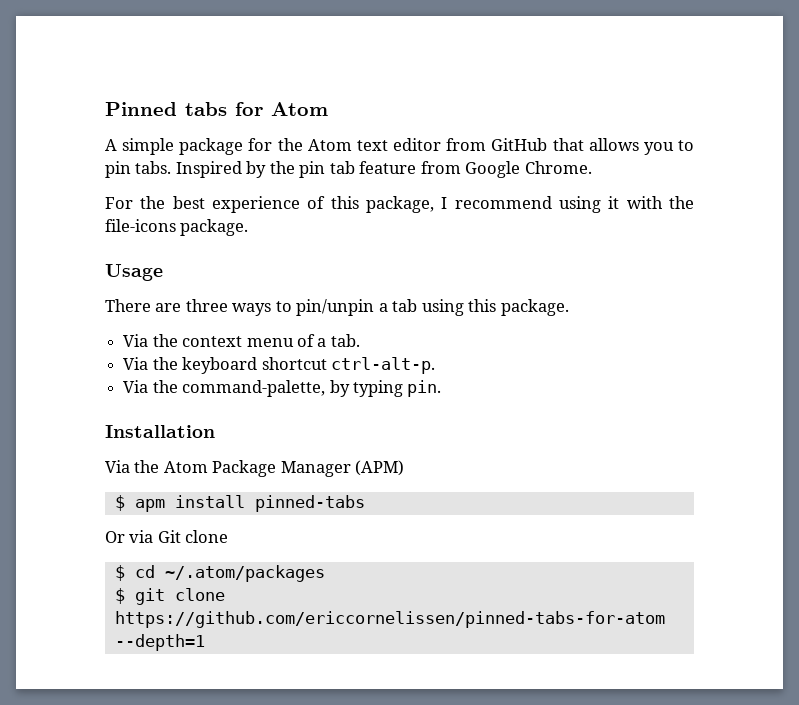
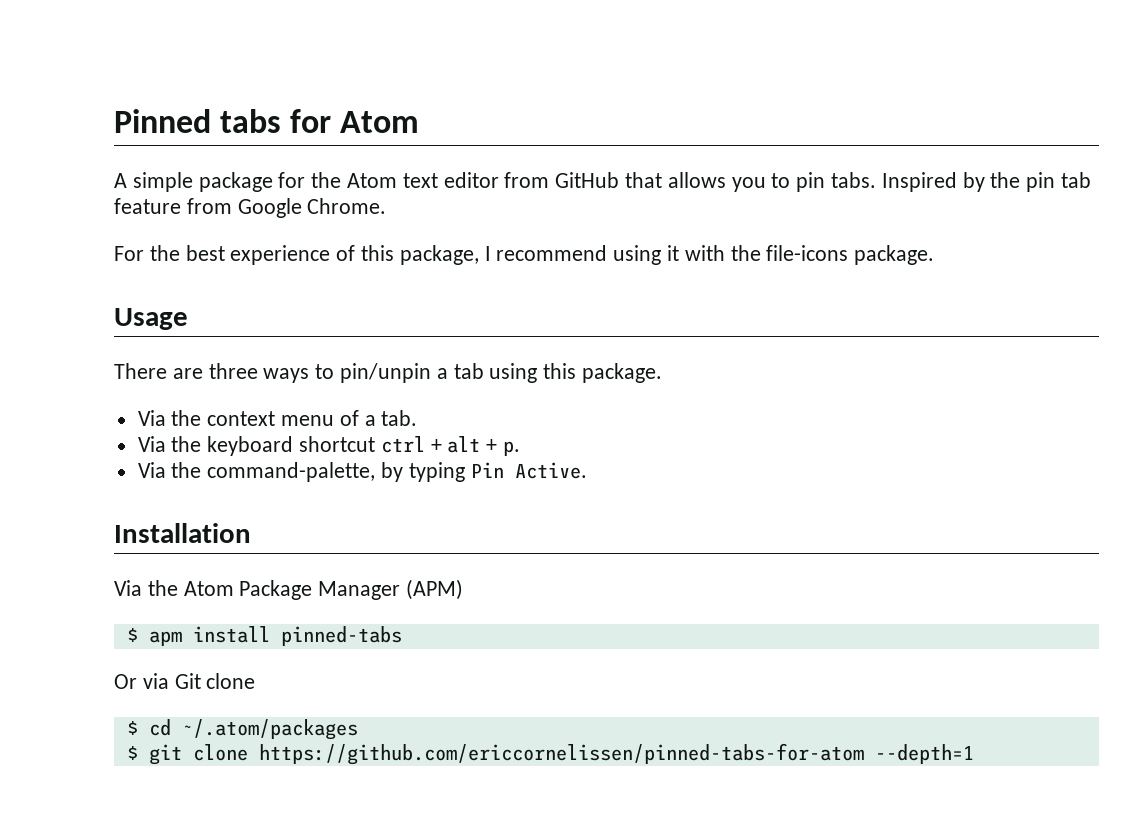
[330,357,435,374] ctrl-alt-p. -> [380,436,521,456] ctrl + alt + p.
[407,380,442,397] pin. -> [470,462,587,479] Pin Active.

